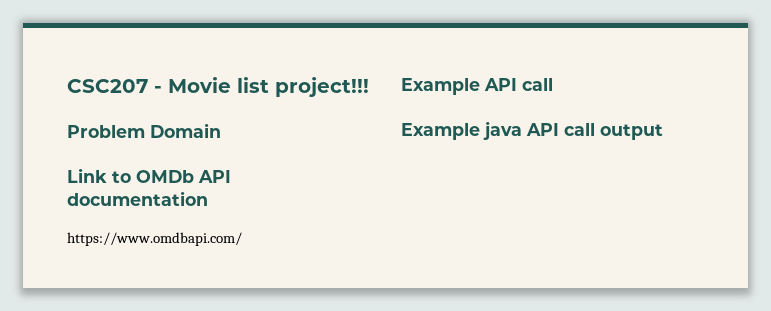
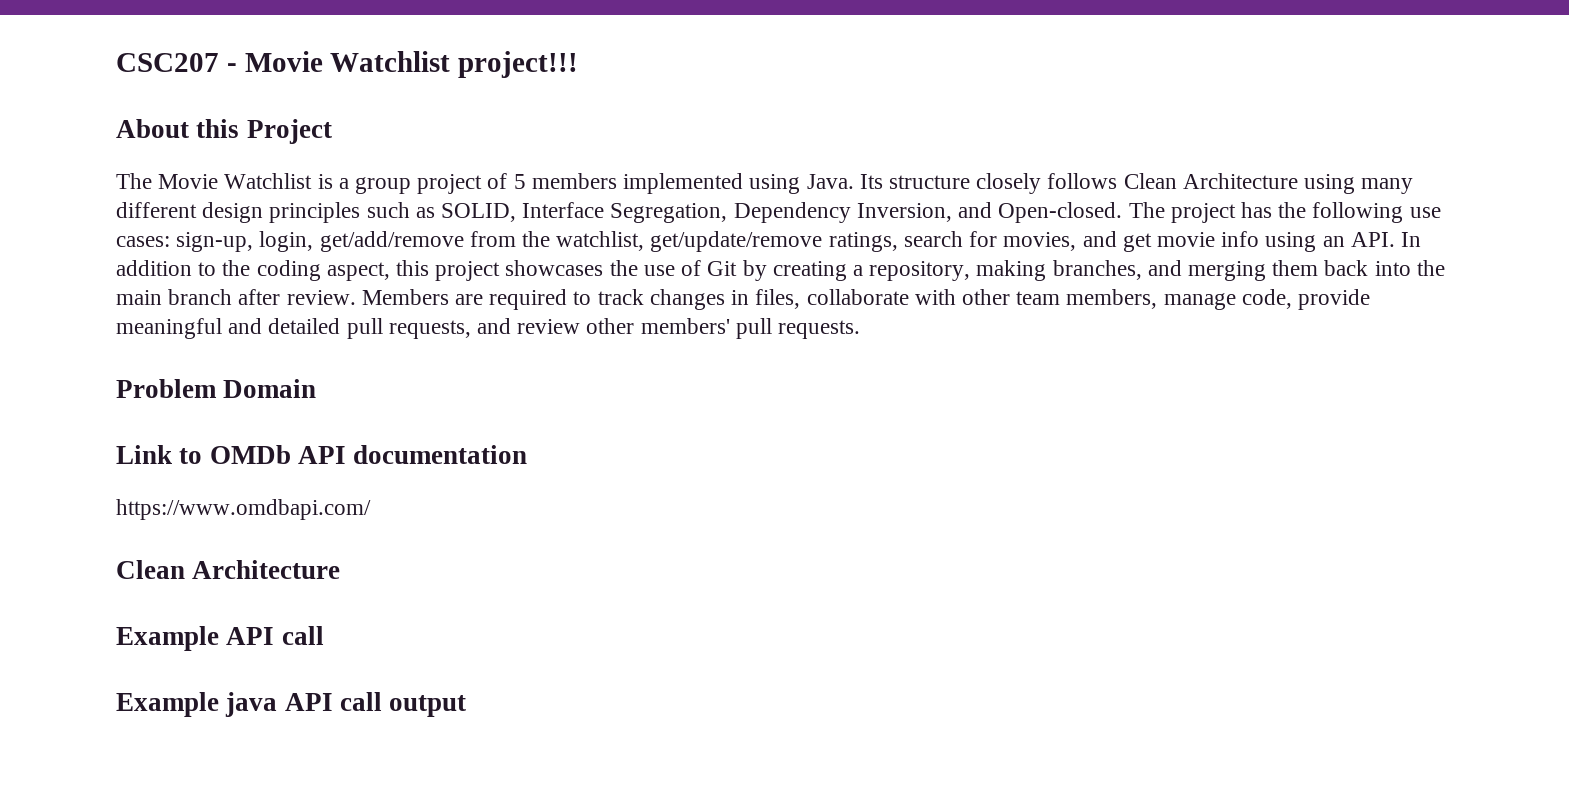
[237,77,269,93] list -> [330,51,451,72] Watchlist
(369, 87) none -> [116,119,332,144] [116,173,1414,194] [116,202,1441,223] [116,231,1421,252] [116,260,1445,281] [116,289,1370,310] [116,318,861,339] // About this Project // The Movie Watchlist is a group project of 5 members implemented using Java. Its structure closely follows Clean Architecture using many different design principles such as SOLID, Interface Segregation, Dependency Inversion, and Open-closed. The project has the following use cases: sign-up, login, get/add/remove from the watchlist, get/update/remove ratings, search for movies, and get movie info using an API. In addition to the coding aspect, this project showcases the use of Git by creating a repository, making branches, and merging them back into the main branch after review. Members are required to track changes in files, collaborate with other team members, manage code, provide meaningful and detailed pull requests, and review other members' pull requests.
(242, 239) none -> [116,560,341,579] // Clean Architecture

